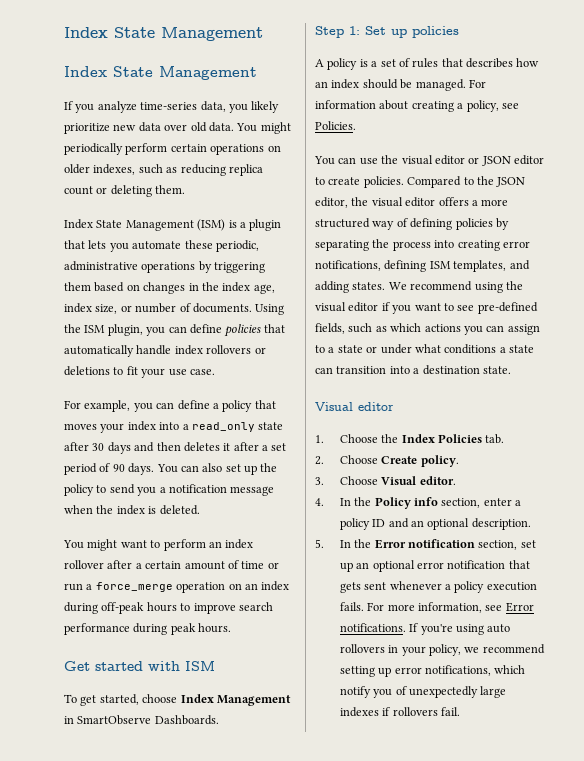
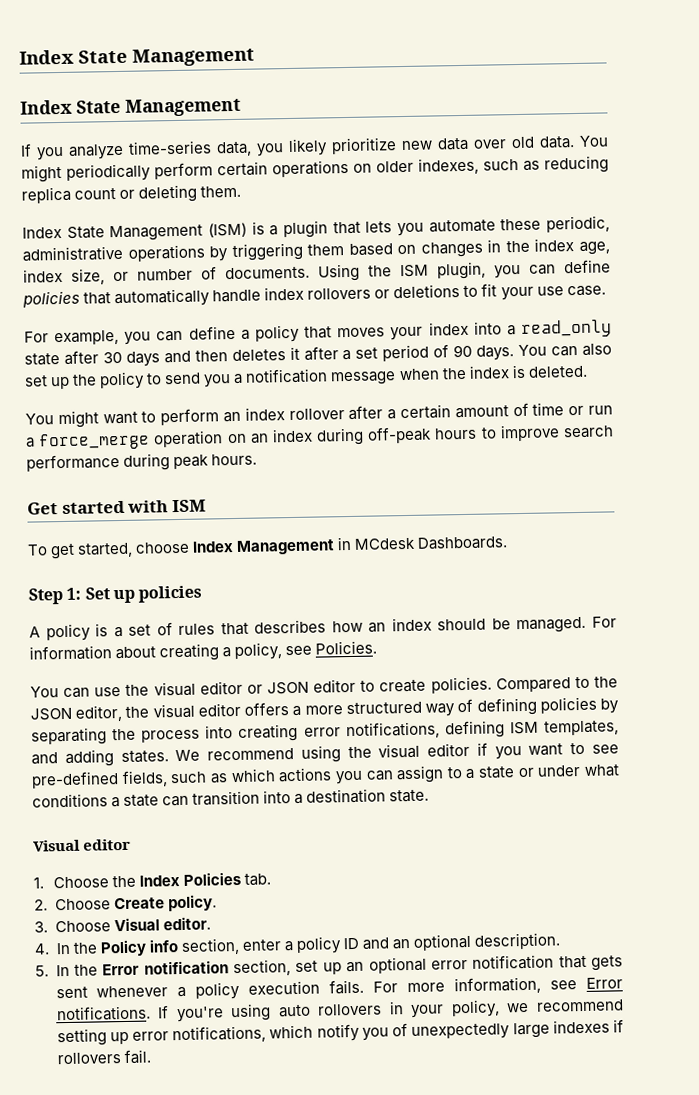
[77,715,152,725] SmartObserve -> [354,537,417,550] MCdesk

